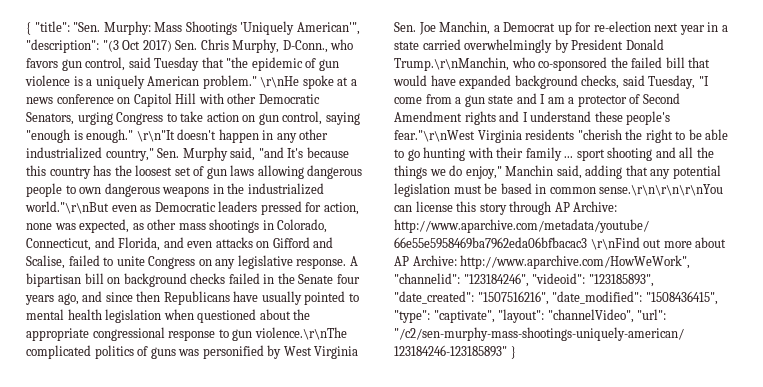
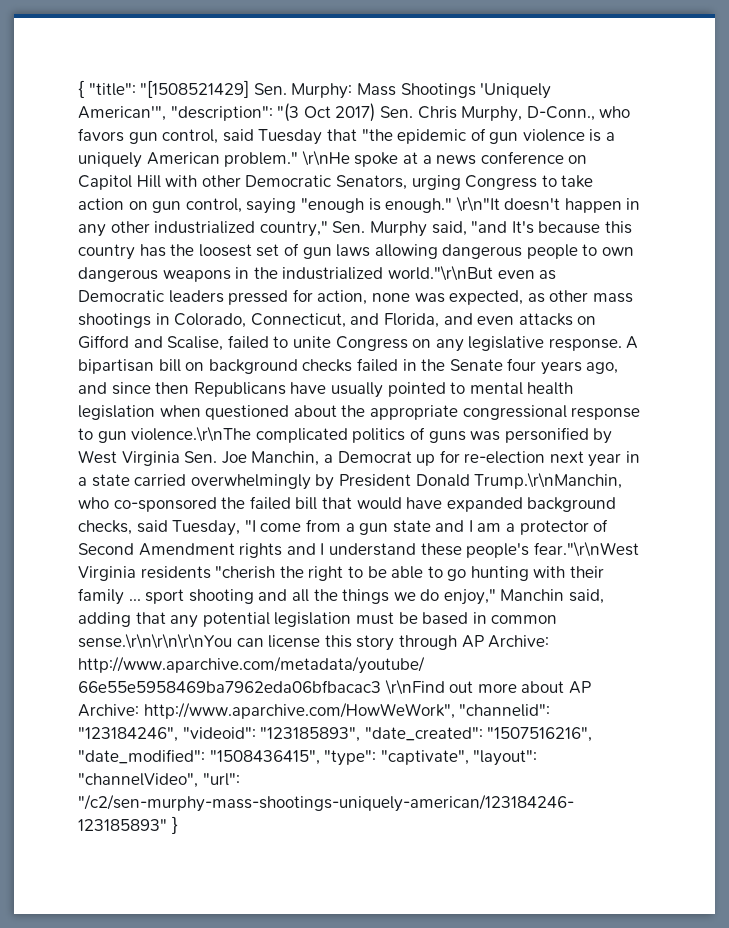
[73,22,101,32] "Sen. -> [140,80,287,98] "[1508521429] Sen.

